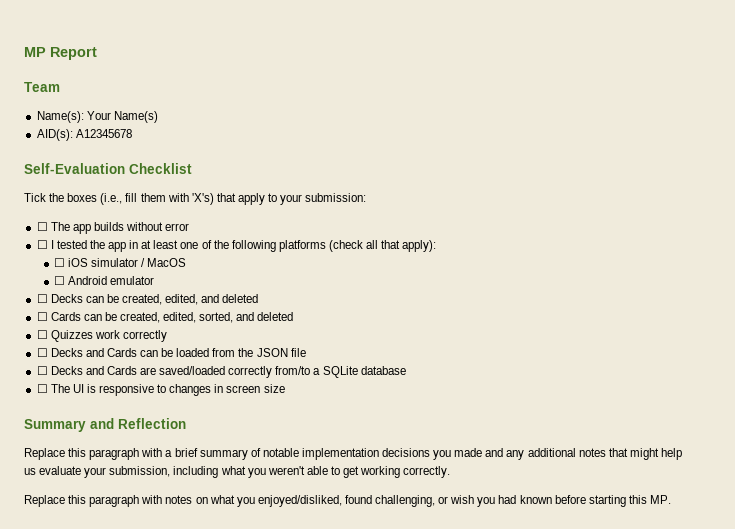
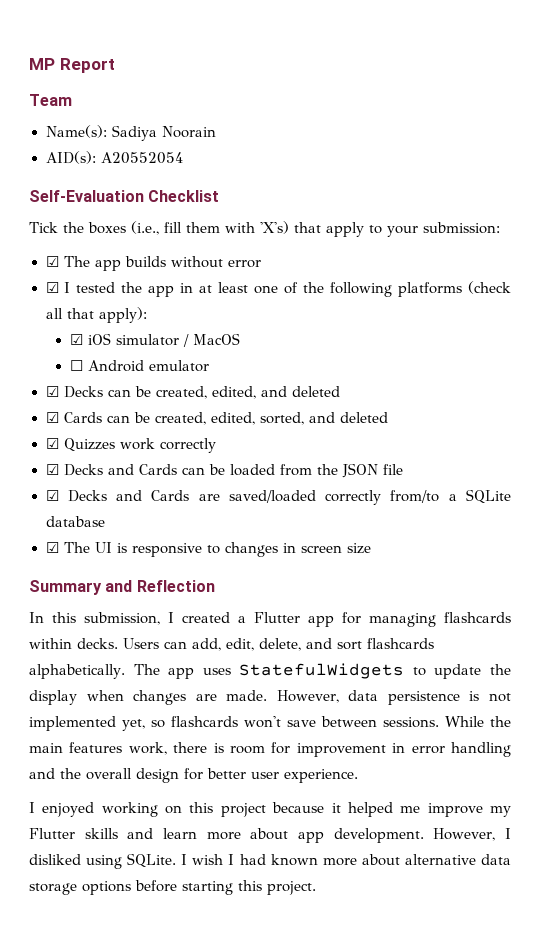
[86,111,158,123] Your Name(s) -> [111,125,216,141] Sadiya Noorain
[75,129,132,138] A12345678 -> [100,152,183,164] A20552054
[36,222,48,231] ☐ -> [45,256,59,267] ☑
[36,240,48,249] ☐ -> [45,282,59,293] ☑
[53,258,65,267] ☐ -> [69,334,83,345] ☑
[36,294,48,303] ☐ -> [45,386,59,397] ☑
[36,312,48,321] ☐ -> [45,412,59,423] ☑
[36,330,48,339] ☐ -> [45,438,59,449] ☑
[36,348,48,357] ☐ -> [45,464,59,475] ☑
[36,366,48,375] ☐ -> [45,490,59,501] ☑
[36,384,48,393] ☐ -> [45,542,59,553] ☑
[24,448,682,460] [24,466,451,478] [24,495,552,507] Replace this paragraph with a brief summary of notable implementation decisions you made and any additional notes that might help us evaluate your submission, including what you weren't able to get working correctly. // Replace this paragraph with notes on what you enjoyed/disliked, found challenging, or wish you had known -> [29,612,511,627] [29,638,434,651] [29,663,512,679] [29,690,511,705] [29,716,511,731] [29,742,511,757] [29,768,358,783] [29,802,512,817] [29,828,512,843] [29,853,511,869] [29,881,131,895] In this submission, I created a Flutter app for managing flashcards within decks. Users can add, edit, delete, and sort flashcards alphabetically. The app uses StatefulWidgets to update the display when changes are made. However, data persistence is not implemented yet, so flashcards won't save between sessions. While the main features work, there is room for improvement in error handling and the overall design for better user experience. // I enjoyed working on this project because it helped me improve my Flutter skills and learn more about app development. However, I disliked using SQLite. I wish I had known more about alternative data storage options
[649,495,671,504] MP. -> [267,881,316,895] project.

